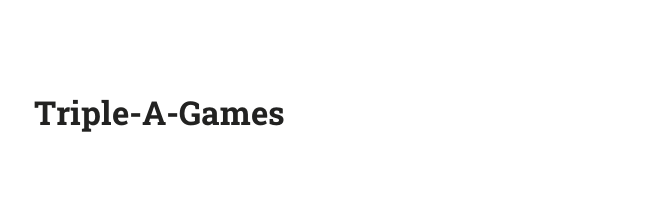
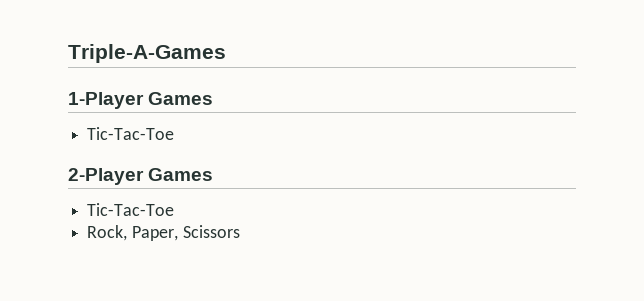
(285, 115) none -> [68,92,214,109] [87,127,175,140] [68,168,214,185] [87,203,175,216] [87,225,240,241] // 1-Player Games // Tic-Tac-Toe // 2-Player Games // Tic-Tac-Toe // Rock, Paper, Scissors

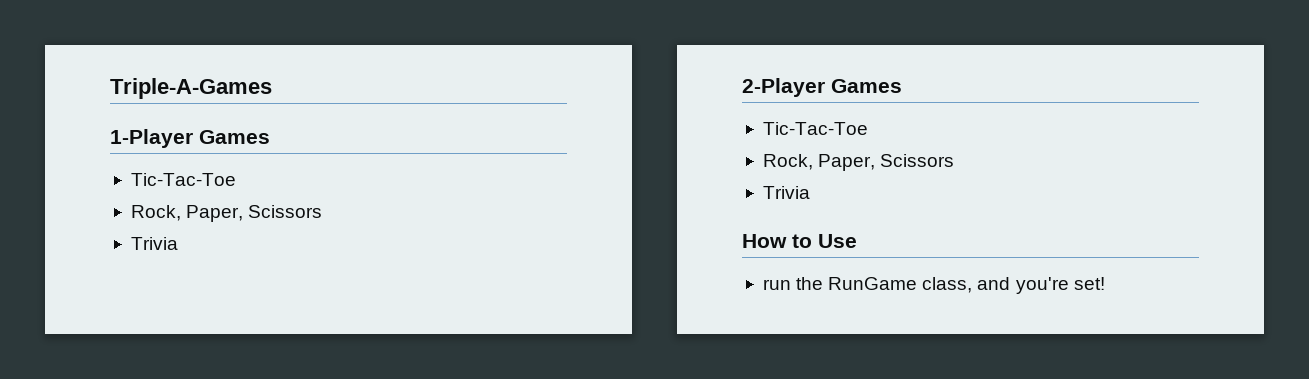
(175, 133) none -> [130,205,323,222] [130,237,178,250] // Rock, Paper, Scissors // Trivia
(240, 231) none -> [762,186,810,199] [742,234,857,248] [762,277,1105,294] // Trivia // How to Use // run the RunGame class, and you're set!

